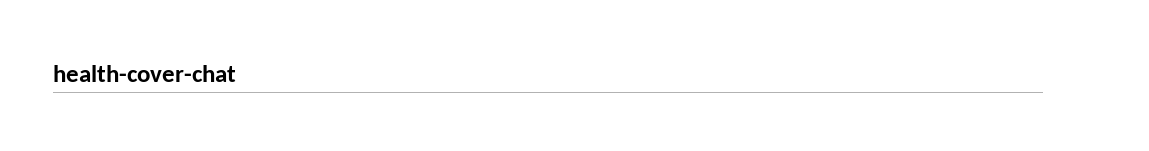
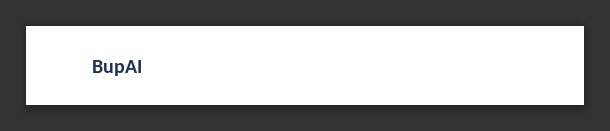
[53,65,236,82] health-cover-chat -> [92,60,142,76] BupAI

